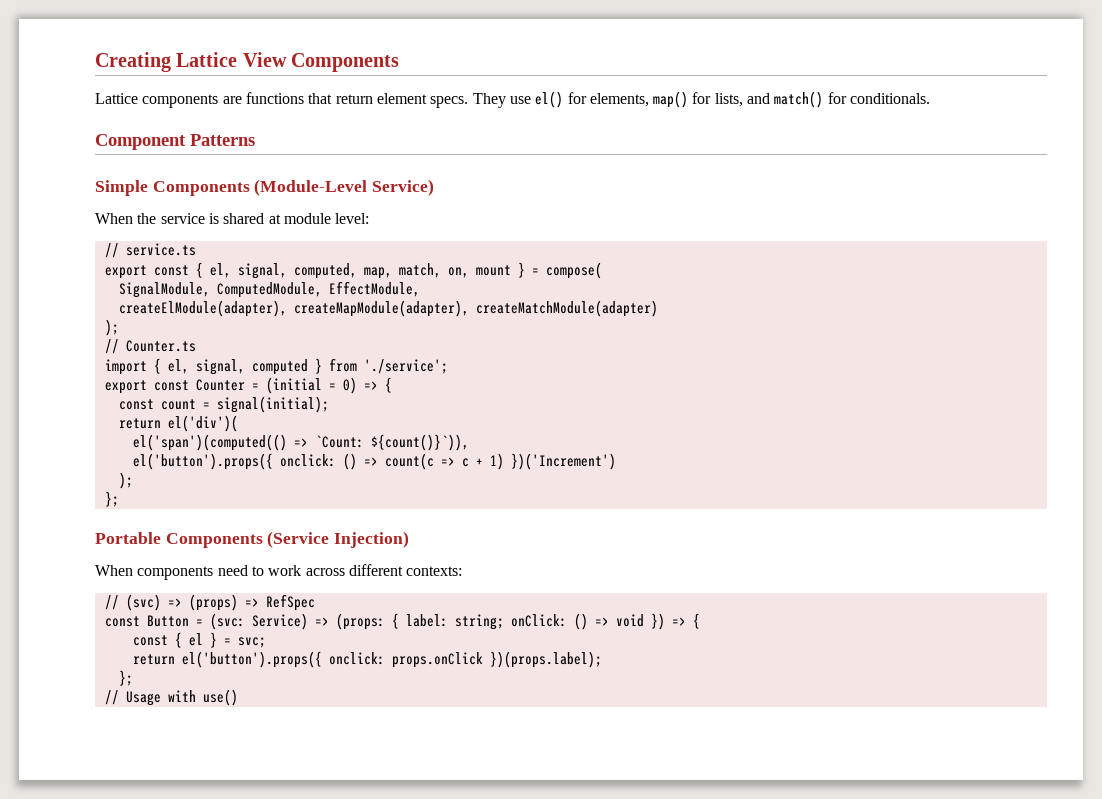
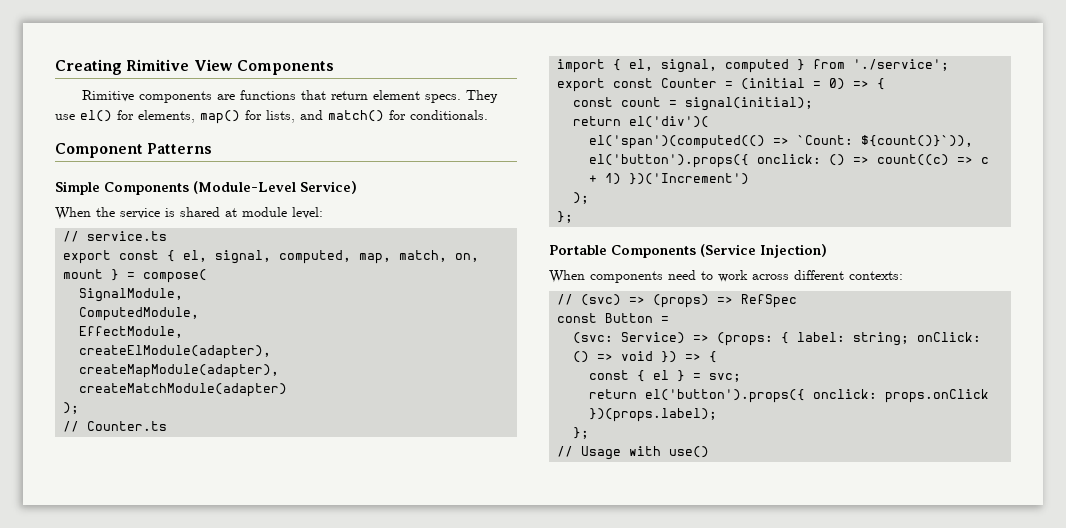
[176,52,238,67] Lattice -> [126,59,190,71] Rimitive
[95,93,138,104] Lattice -> [81,90,134,102] Rimitive
(210, 290) none -> (184, 295) //
(322, 290) none -> (200, 314) //
(287, 308) none -> (272, 352) //
(469, 308) none -> (280, 371) //
[384,453,434,470] count(c -> [877,154,950,166] count((c)
(203, 622) none -> (670, 319) //

